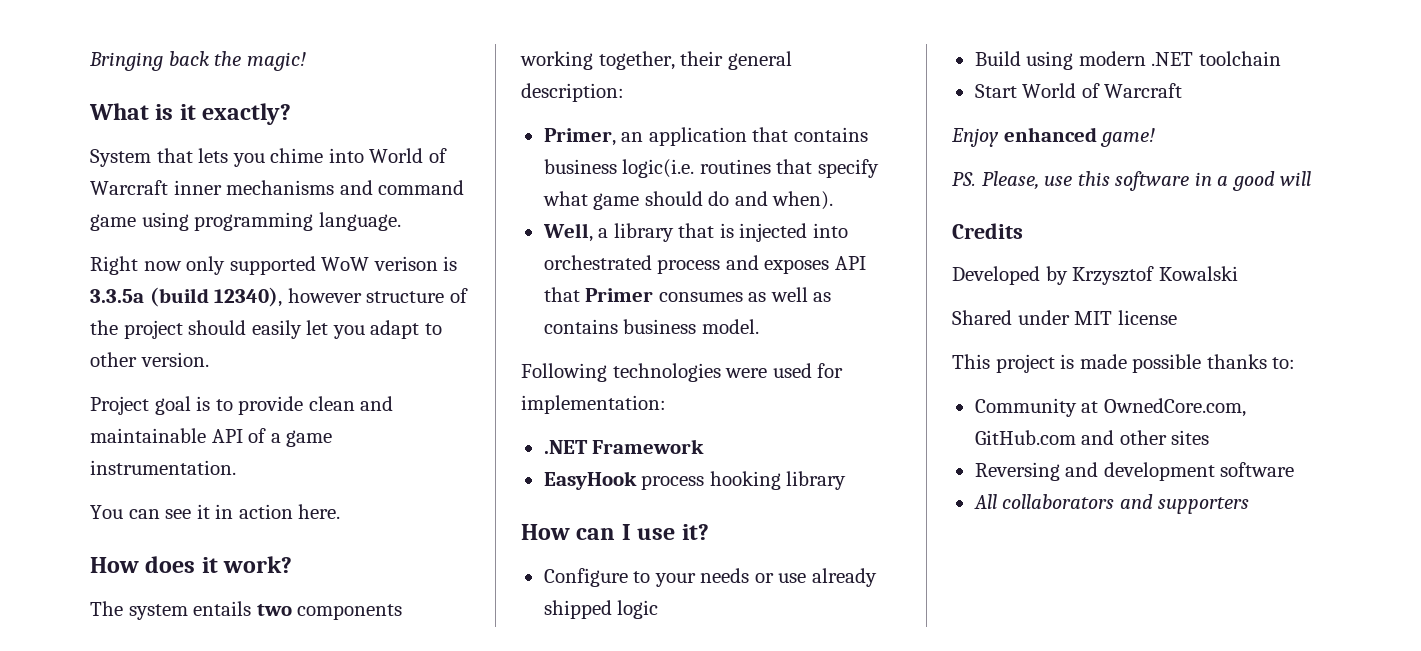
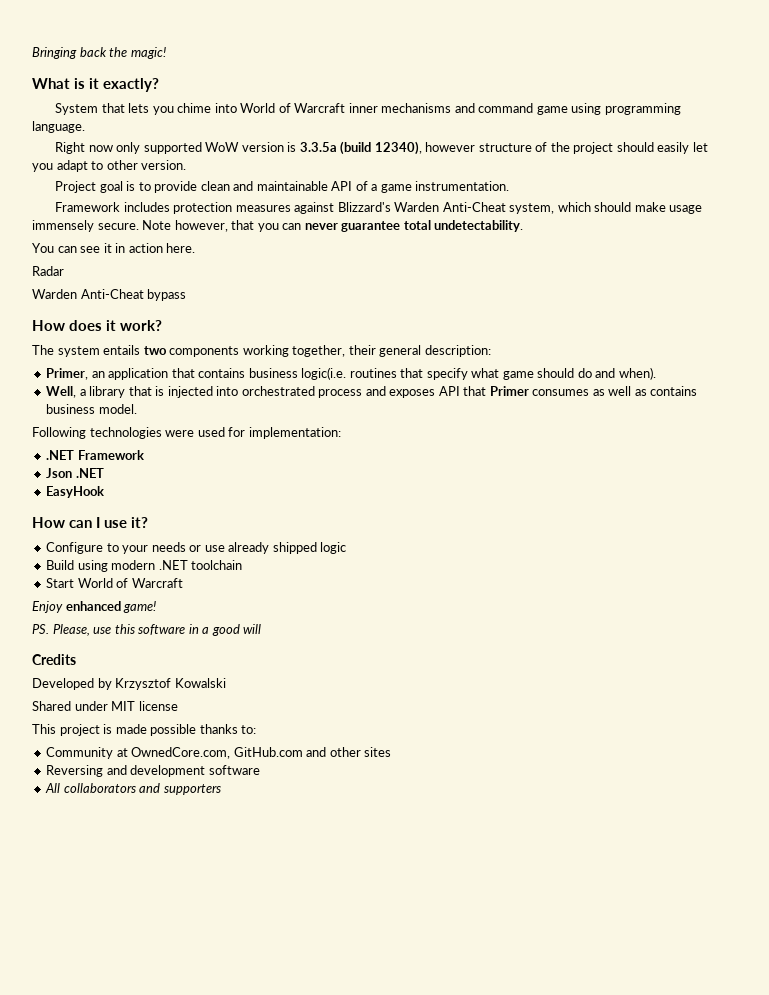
[373,256,438,271] verison -> [241,142,284,152] version
(236, 467) none -> [55,202,703,214] [32,220,524,232] // Framework includes protection measures against Blizzard's Warden Anti-Cheat system, which should make usage immensely secure. Note however, that you can never guarantee total undetectability.
(341, 511) none -> [32,266,64,276] [32,289,187,301] // Radar // Warden Anti-Cheat bypass
(705, 446) none -> [46,468,104,478] // Json .NET
[641,471,847,490] process hooking library -> (105, 492) none

